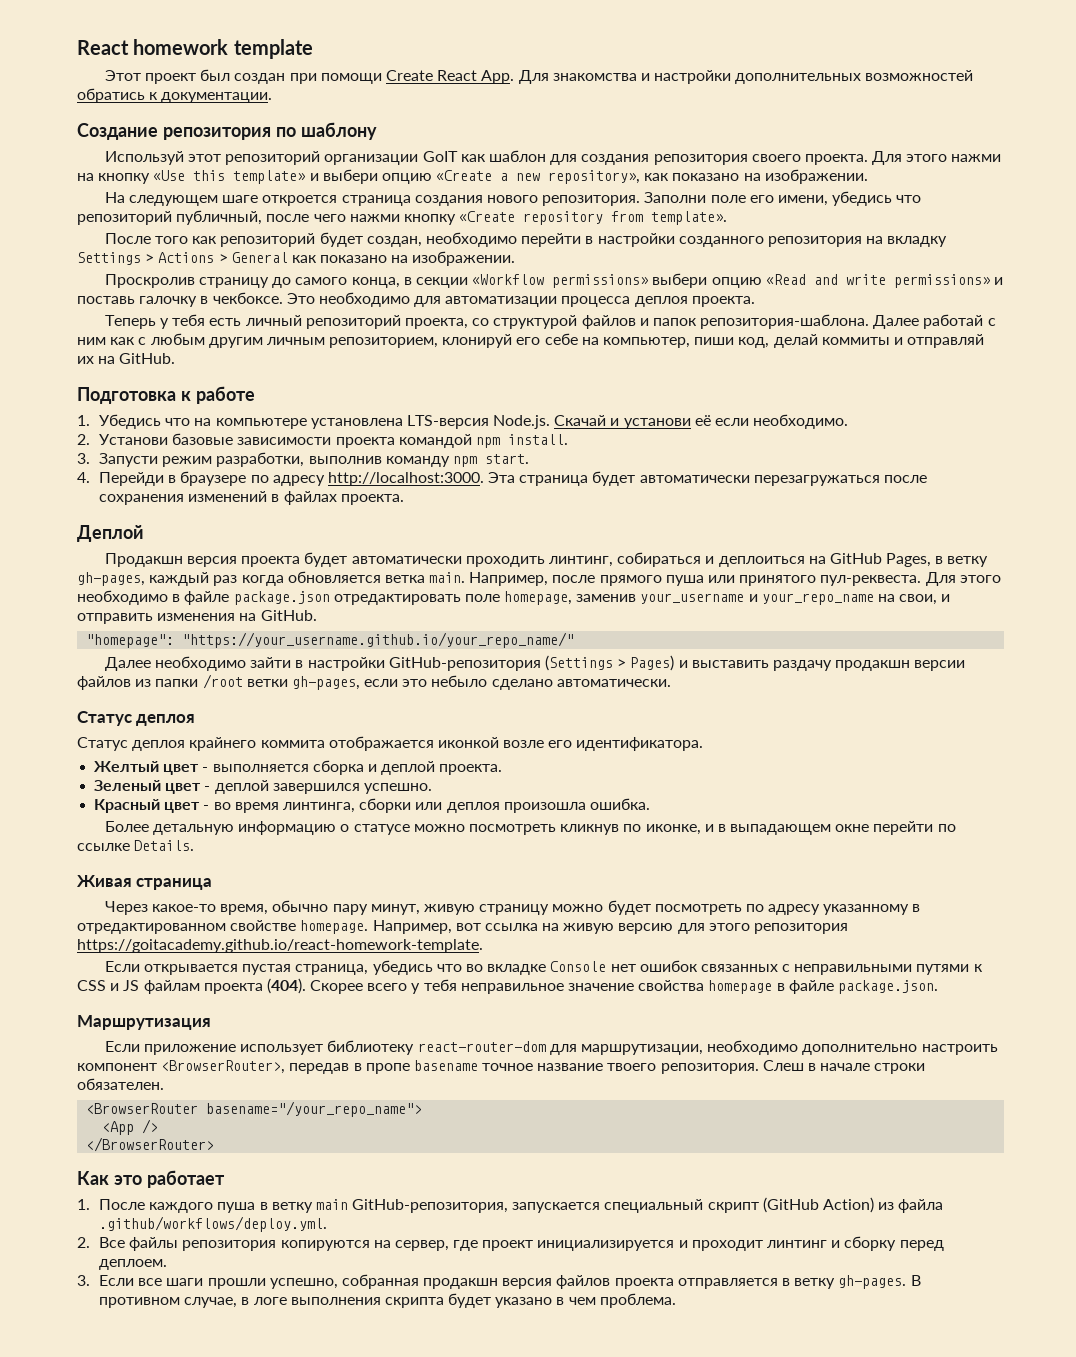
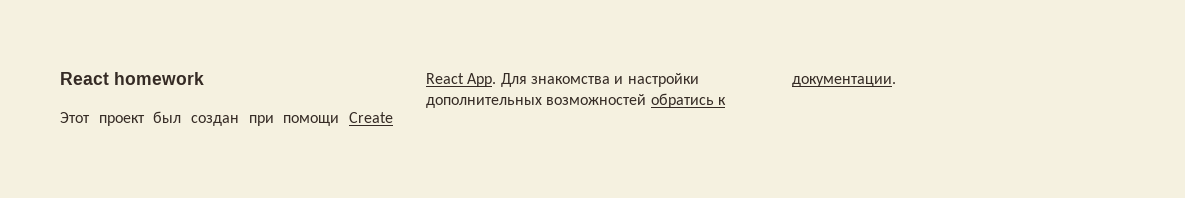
[233,39,313,59] template -> (204, 78) none
[77,122,377,140] [104,150,1002,165] [77,169,868,184] [104,191,922,206] [77,210,728,225] [104,232,948,247] [77,251,516,266] [104,273,1003,288] [77,292,755,307] [104,314,996,329] [77,333,985,348] [77,353,176,364] [77,386,255,404] [77,414,849,429] [77,433,568,448] [77,452,529,467] [77,471,927,486] [98,491,404,505] [77,525,144,542] [104,552,989,567] [77,571,1001,586] [77,590,951,605] [77,610,317,624] [86,632,575,648] [104,655,966,671] [77,674,671,690] [77,711,196,726] [77,736,704,751] [94,760,503,775] [94,780,432,794] [94,798,650,813] [104,821,956,835] [77,840,195,851] [77,875,213,890] [104,900,921,915] [77,920,849,934] [77,939,483,953] [104,960,983,975] [77,978,938,994] [77,1015,211,1030] [104,1040,998,1055] [77,1060,926,1074] [77,1078,164,1090] [86,1101,423,1117] [102,1119,159,1135] [86,1137,215,1152] [77,1170,225,1188] [77,1197,944,1213] [98,1216,327,1232] [77,1236,944,1251] [98,1259,167,1270] [77,1274,921,1289] [98,1293,676,1308] // Создание репозитория по шаблону // Используй этот репозиторий организации GoIT как шаблон для создания репозитория своего проекта. Для этого нажми на кнопку «Use this template» и выбери опцию «Create a new repository», как показано на изображении. // На следующем шаге откроется страница создания нового репозитория. Заполни поле его имени, убедись что репозиторий публичный, после чего нажми кнопку «Create repository from template». // После того как репозиторий будет создан, необходимо перейти в настройки созданного репозитория на вкладку Settings > Actions > General как показано на изображении. // Проскролив страницу до самого конца, в секции «Workflow permissions» выбери опцию «Read and write permissions» и поставь галочку в чекбоксе. Это необходимо для автоматизации процесса деплоя проекта. // Теперь у тебя есть личный репозиторий проекта, со структурой файлов и папок репозитория-шаблона. Далее работай с ним как с любым другим личным репозиторием, клонируй его себе на компьютер, пиши код, делай коммиты и отправляй их на GitHub. // Подготовка к работе // 1. Убедись что на компьютере установлена LTS-версия Node.js. Скачай и установи её если необходимо. // 2. Установи базовые зависимости проекта командой npm install. // 3. Запусти режим разработки, выполнив команду npm start. // 4. Перейди в браузере по адресу http://localhost:3000. Эта страница будет автоматически перезагружаться после сохранения изменений в файлах проекта. // Деплой // Продакшн версия проекта будет автоматически проходить линтинг, собираться и деплоиться на GitHub Pages, в ветку gh-pages, каждый раз когда обновляется ветка main. Например, после прямого пуша или принятого пул-реквеста. Для этого необходимо в файле package.json отредактировать поле homepage, заменив your_username и your_repo_name на свои, и отправить изменения на GitHub. // "homepage": "https://your_username.github.io/your_repo_name/" // Далее необходимо зайти в настройки GitHub-репозитория (Settings > Pages) и выставить раздачу продакшн версии файлов из папки /root ветки gh-pages, если это небыло сделано автоматически. // Статус деплоя // Статус деплоя крайнего коммита отображается иконкой возле его идентификатора. // Желтый цвет - выполняется сборка и деплой проекта. // Зеленый цвет - деплой завершился успешно. // Красный цвет - во время линтинга, сборки или деплоя произошла ошибка. // Более детальную информацию о статусе можно посмотреть кликнув по иконке, и в выпадающем окне перейти по ссылке Details. // Живая страница // Через какое-то время, обычно пару минут, живую страницу можно будет посмотреть по адресу указанному в отредактированном свойстве homepage. Например, вот ссылка на живую версию для этого репозитория https://goitacademy.github.io/react-homework-template. // Если открывается пустая страница, убедись что во вкладке Console нет ошибок связанных с неправильными путями к CSS и JS файлам проекта (404). Скорее всего у тебя неправильное значение свойства homepage в файле package.json. // Маршрутизация // Если приложение использует библиотеку react-router-dom для маршрутизации, необходимо дополнительно настроить компонент <BrowserRouter>, передав в пропе basename точное название твоего репозитория. Слеш в начале строки обязателен. // <BrowserRouter basename="/your_repo_name"> // <App /> // </BrowserRouter> // Как это работает // 1. После каждого пуша в ветку main GitHub-репозитория, запускается специальный скрипт (GitHub Action) из файла .github/workflows/deploy.yml. // 2. Все файлы репозитория копируются на сервер, где проект инициализируется и проходит линтинг и сборку перед деплоем. // 3. Если все шаги прошли успешно, собранная продакшн версия файлов проекта отправляется в ветку gh-pages. В противном случае, в логе выполнения скрипта будет указано в чем проблема. -> (896, 81) none

